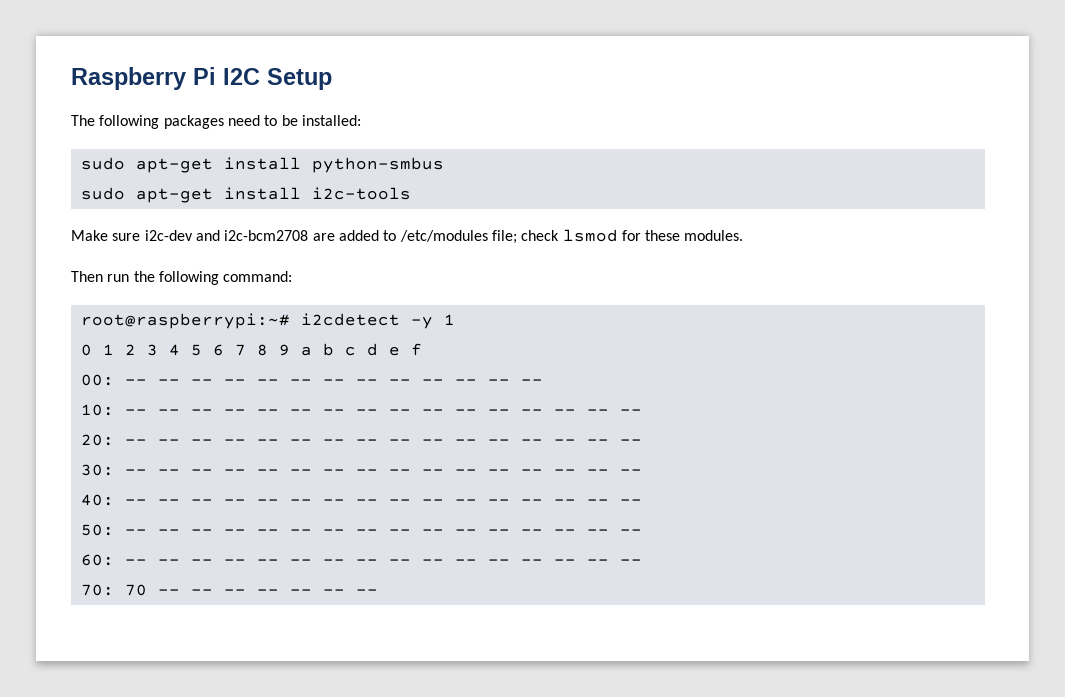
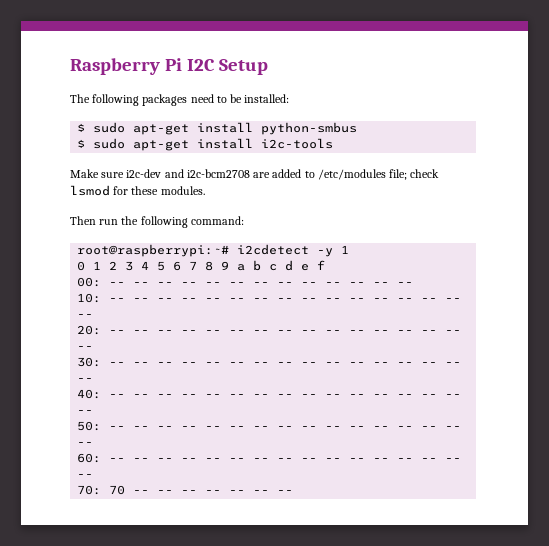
(361, 120) none -> [77,123,86,132] $
(444, 165) none -> [77,139,86,148] $

